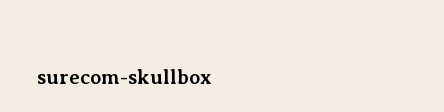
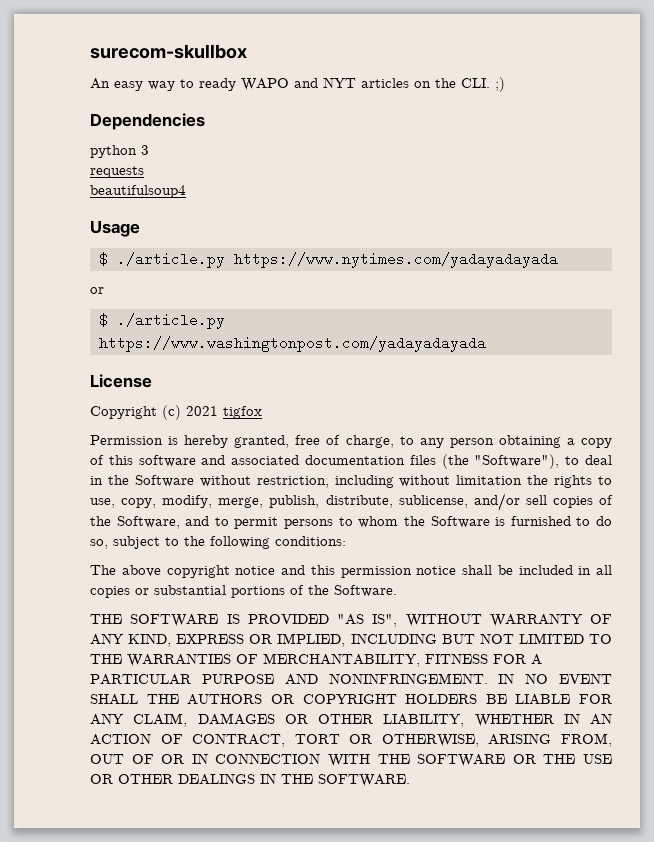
(212, 76) none -> [90,77,505,92] [90,113,205,130] [90,145,149,158] [90,166,144,178] [90,185,186,198] [90,220,140,237] [99,252,558,268] [90,287,104,294] [99,313,225,329] [99,336,486,352] [90,374,152,388] [90,405,262,420] [90,435,612,448] [90,454,612,469] [90,475,612,488] [90,493,614,511] [90,516,613,529] [90,536,346,549] [90,565,612,578] [90,585,397,598] [90,613,612,627] [90,633,612,647] [90,653,542,667] [90,673,612,685] [90,694,612,705] [90,713,612,727] [90,733,612,747] [90,753,613,767] [90,773,410,787] // An easy way to ready WAPO and NYT articles on the CLI. ;) // Dependencies // python 3 // requests // beautifulsoup4 // Usage // $ ./article.py https://www.nytimes.com/yadayadayada // or // $ ./article.py https://www.washingtonpost.com/yadayadayada // License // Copyright (c) 2021 tigfox // Permission is hereby granted, free of charge, to any person obtaining a copy of this software and associated documentation files (the "Software"), to deal in the Software without restriction, including without limitation the rights to use, copy, modify, merge, publish, distribute, sublicense, and/or sell copies of the Software, and to permit persons to whom the Software is furnished to do so, subject to the following conditions: // The above copyright notice and this permission notice shall be included in all copies or substantial portions of the Software. // THE SOFTWARE IS PROVIDED "AS IS", WITHOUT WARRANTY OF ANY KIND, EXPRESS OR IMPLIED, INCLUDING BUT NOT LIMITED TO THE WARRANTIES OF MERCHANTABILITY, FITNESS FOR A PARTICULAR PURPOSE AND NONINFRINGEMENT. IN NO EVENT SHALL THE AUTHORS OR COPYRIGHT HOLDERS BE LIABLE FOR ANY CLAIM, DAMAGES OR OTHER LIABILITY, WHETHER IN AN ACTION OF CONTRACT, TORT OR OTHERWISE, ARISING FROM, OUT OF OR IN CONNECTION WITH THE SOFTWARE OR THE USE OR OTHER DEALINGS IN THE SOFTWARE.

